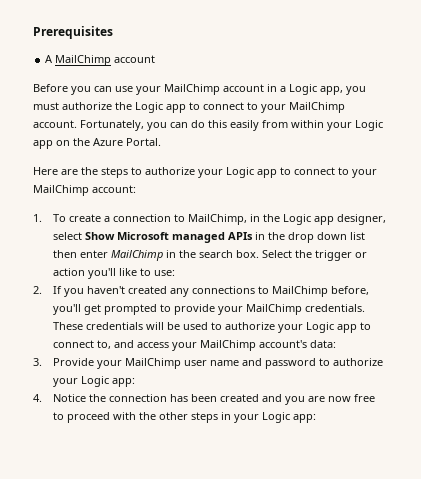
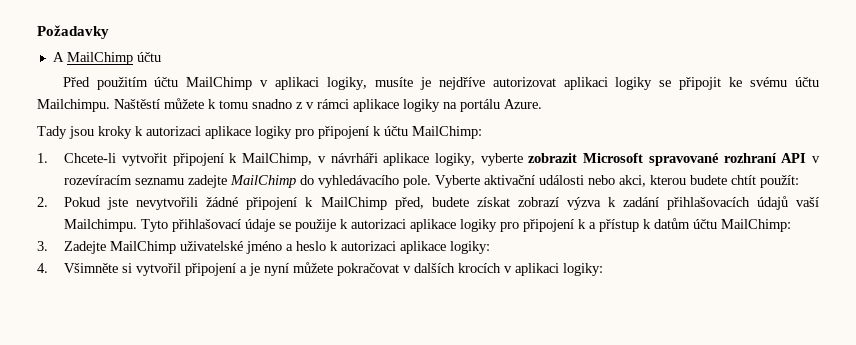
[33,26,113,39] Prerequisites -> [37,25,109,39] Požadavky
[114,55,156,63] [33,84,366,95] [33,102,345,113] [33,120,383,131] [33,138,161,149] [33,167,377,178] [33,185,136,196] [33,214,386,225] [52,232,365,243] [52,250,367,261] [52,268,175,279] [33,286,369,297] [52,304,365,315] [52,322,371,333] [52,340,336,351] [33,358,383,369] [52,376,135,387] [33,394,375,405] [52,412,316,423] account // Before you can use your MailChimp account in a Logic app, you must authorize the Logic app to connect to your MailChimp account. Fortunately, you can do this easily from within your Logic app on the Azure Portal. // Here are the steps to authorize your Logic app to connect to your MailChimp account: // 1. To create a connection to MailChimp, in the Logic app designer, select Show Microsoft managed APIs in the drop down list then enter MailChimp in the search box. Select the trigger or action you'll like to use: // 2. If you haven't created any connections to MailChimp before, you'll get prompted to provide your MailChimp credentials. These credentials will be used to authorize your Logic app to connect to, and access your MailChimp account's data: // 3. Provide your MailChimp user name and password to authorize your Logic app: // 4. Notice the connection has been created and you are now free to proceed with the other steps in your Logic app: -> [136,52,161,62] [62,77,819,90] [37,98,542,112] [37,126,482,139] [37,153,820,166] [64,175,800,188] [37,196,819,210] [64,218,792,232] [37,241,491,254] [37,262,604,276] účtu // Před použitím účtu MailChimp v aplikaci logiky, musíte je nejdříve autorizovat aplikaci logiky se připojit ke svému účtu Mailchimpu. Naštěstí můžete k tomu snadno z v rámci aplikace logiky na portálu Azure. // Tady jsou kroky k autorizaci aplikace logiky pro připojení k účtu MailChimp: // 1. Chcete-li vytvořit připojení k MailChimp, v návrháři aplikace logiky, vyberte zobrazit Microsoft spravované rozhraní API v rozevíracím seznamu zadejte MailChimp do vyhledávacího pole. Vyberte aktivační události nebo akci, kterou budete chtít použít: // 2. Pokud jste nevytvořili žádné připojení k MailChimp před, budete získat zobrazí výzva k zadání přihlašovacích údajů vaší Mailchimpu. Tyto přihlašovací údaje se použije k autorizaci aplikace logiky pro připojení k a přístup k datům účtu MailChimp: // 3. Zadejte MailChimp uživatelské jméno a heslo k autorizaci aplikace logiky: // 4. Všimněte si vytvořil připojení a je nyní můžete pokračovat v dalších krocích v aplikaci logiky:

